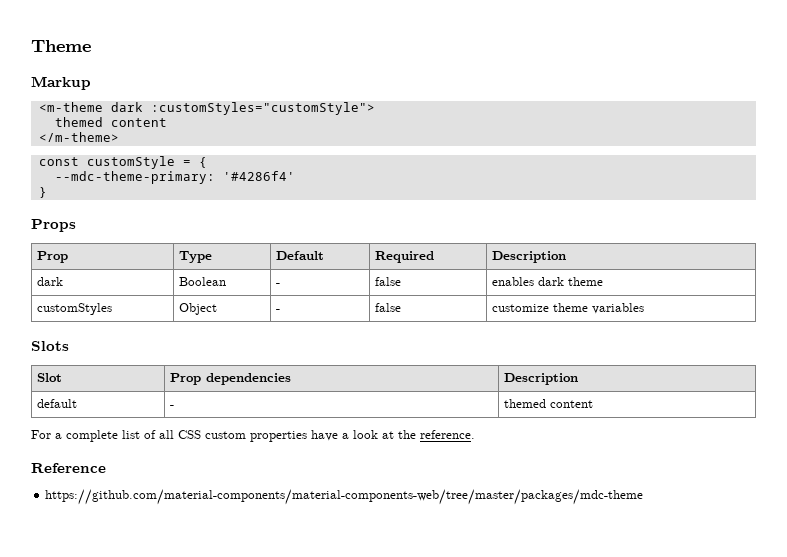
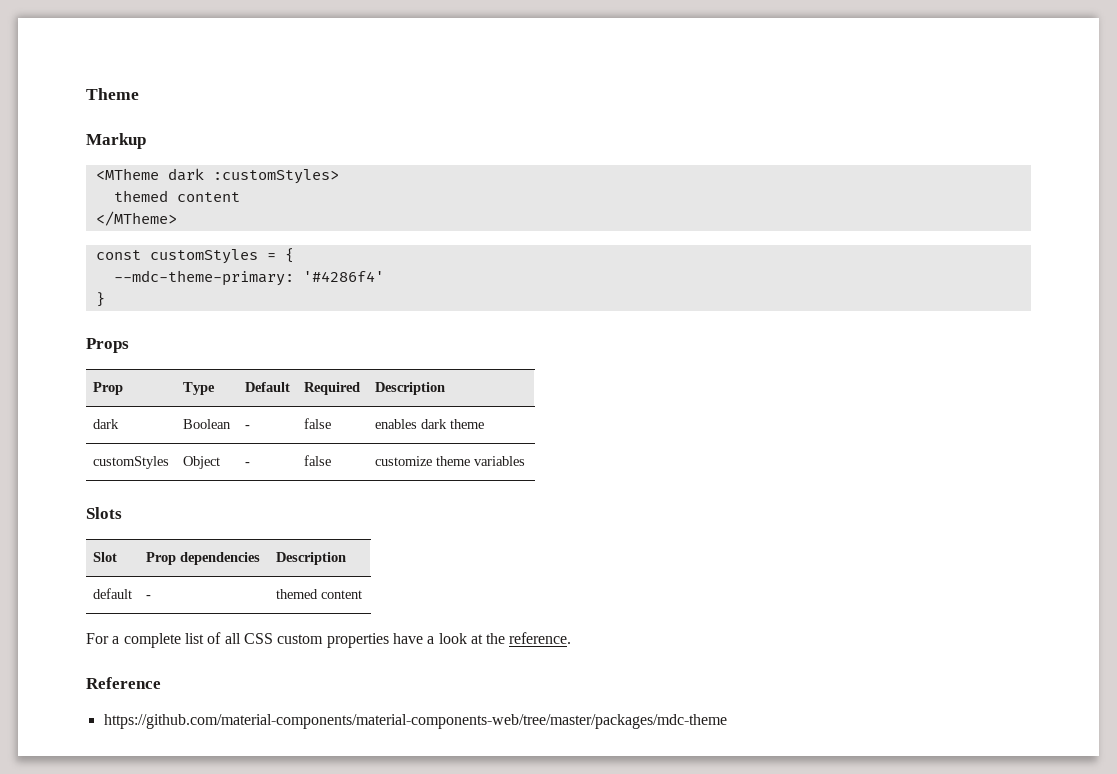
[38,102,375,115] [54,117,167,127] [38,132,119,142] <m-theme dark :customStyles="customStyle"> // themed content // </m-theme> -> [95,168,339,184] [113,190,240,202] [95,211,177,226] <MTheme dark :customStyles> // themed content // </MTheme>
[86,156,175,169] customStyle -> [149,249,258,264] customStyles

